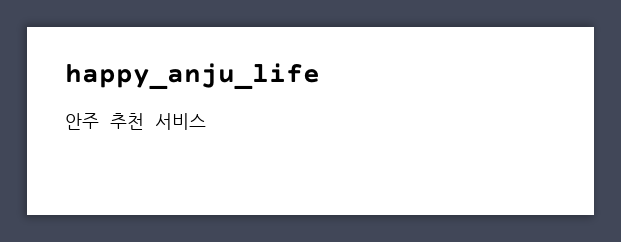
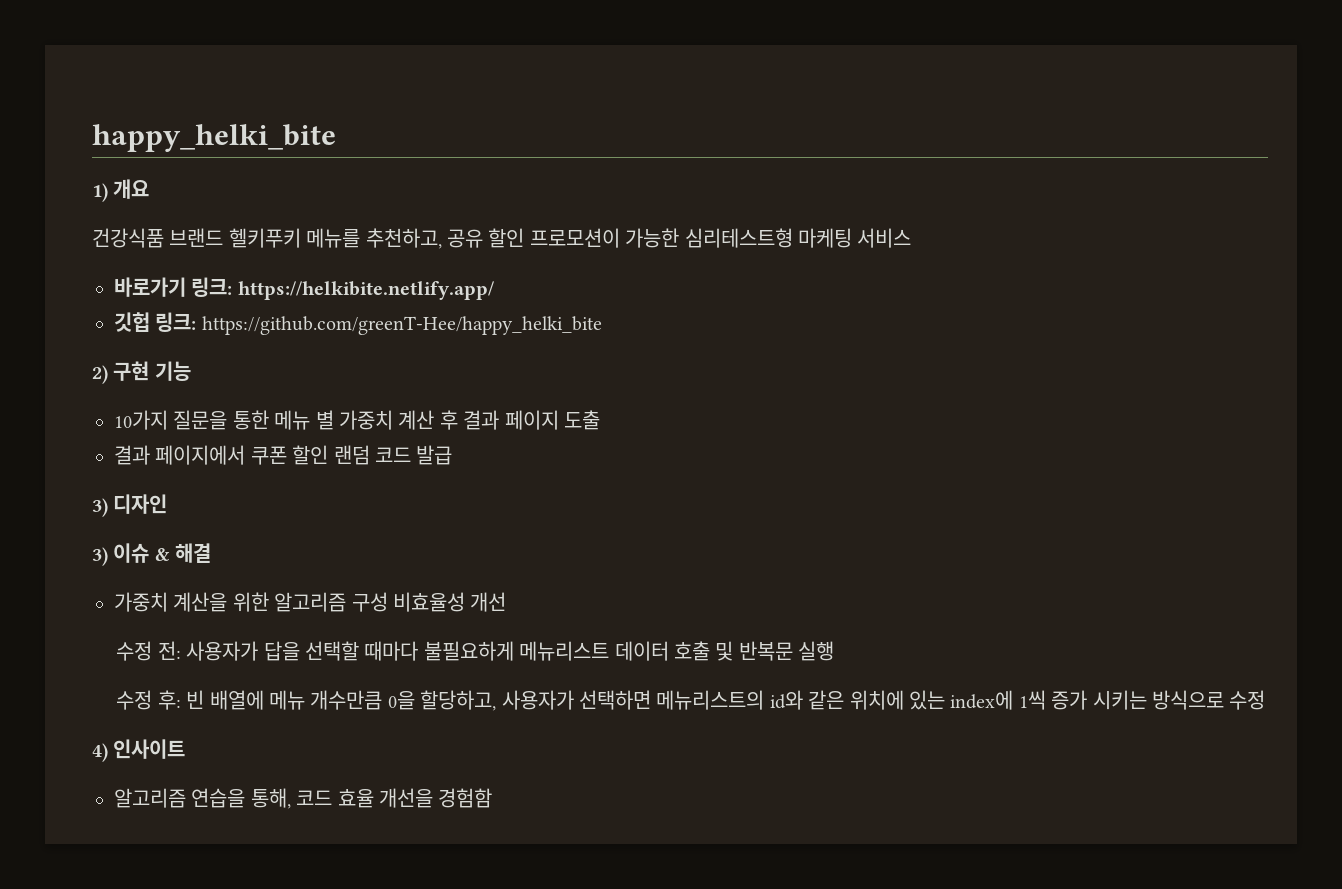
[65,63,320,90] [65,113,206,130] happy_anju_life // 안주 추천 서비스 -> [92,124,336,152] [92,179,150,202] [92,228,912,249] [114,277,495,300] [114,312,602,335] [92,361,191,384] [114,410,600,430] [114,445,453,465] [92,494,168,517] [92,543,212,566] [114,592,507,612] [116,641,835,661] [116,690,1266,711] [92,739,186,762] [114,788,493,809] happy_helki_bite // 1) 개요 // 건강식품 브랜드 헬키푸키 메뉴를 추천하고, 공유 할인 프로모션이 가능한 심리테스트형 마케팅 서비스 // 바로가기 링크: https://helkibite.netlify.app/ // 깃헙 링크: https://github.com/greenT-Hee/happy_helki_bite // 2) 구현 기능 // 10가지 질문을 통한 메뉴 별 가중치 계산 후 결과 페이지 도출 // 결과 페이지에서 쿠폰 할인 랜덤 코드 발급 // 3) 디자인 // 3) 이슈 & 해결 // 가중치 계산을 위한 알고리즘 구성 비효율성 개선 // 수정 전: 사용자가 답을 선택할 때마다 불필요하게 메뉴리스트 데이터 호출 및 반복문 실행 // 수정 후: 빈 배열에 메뉴 개수만큼 0을 할당하고, 사용자가 선택하면 메뉴리스트의 id와 같은 위치에 있는 index에 1씩 증가 시키는 방식으로 수정 // 4) 인사이트 // 알고리즘 연습을 통해, 코드 효율 개선을 경험함

